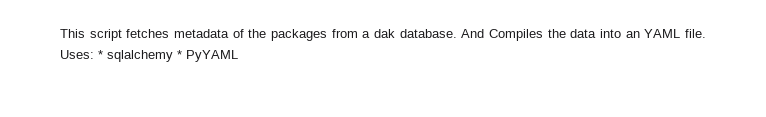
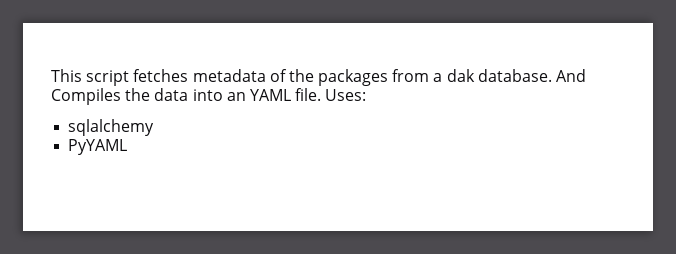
[98,50,103,59] * -> (367, 95) //
[177,50,182,59] * -> (155, 127) //

